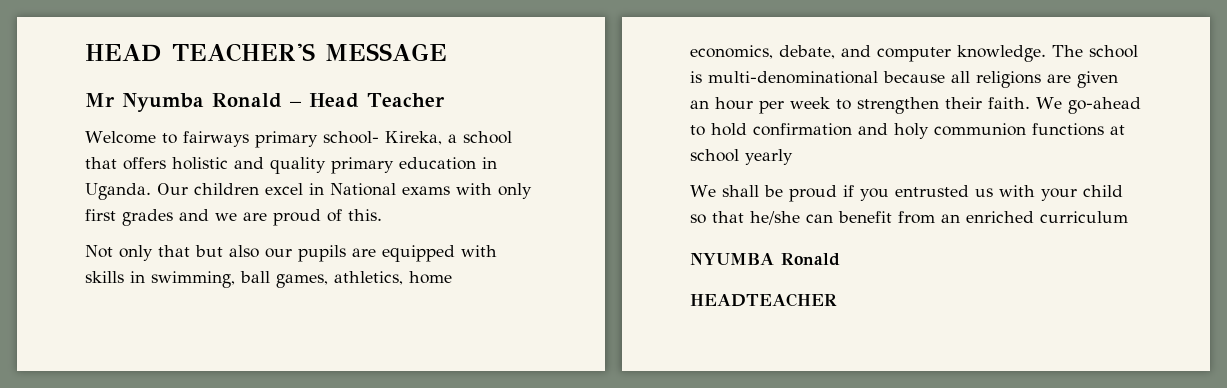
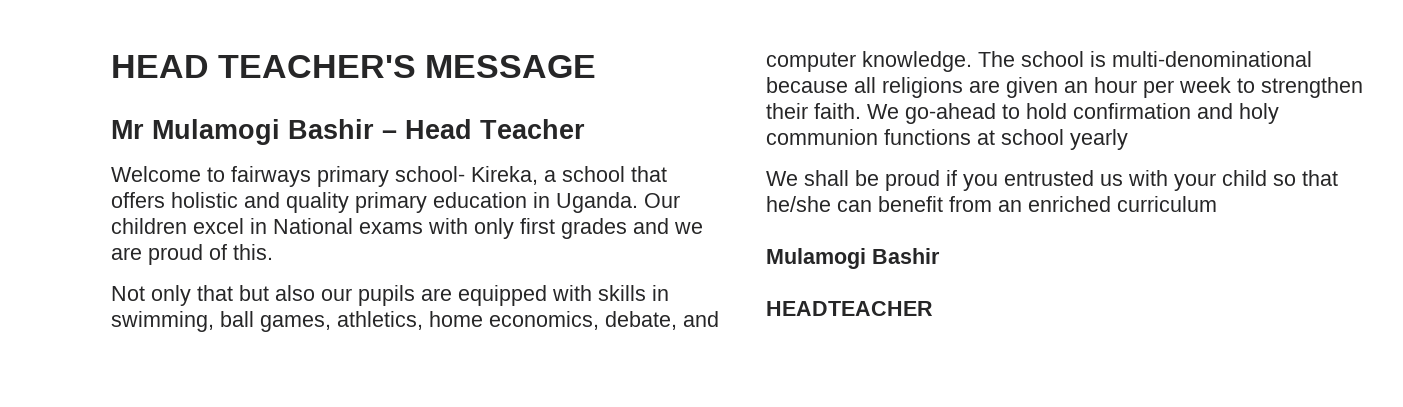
[122,93,282,112] Nyumba Ronald -> [152,119,374,145] Mulamogi Bashir
[690,253,840,266] NYUMBA Ronald -> [766,248,940,269] Mulamogi Bashir

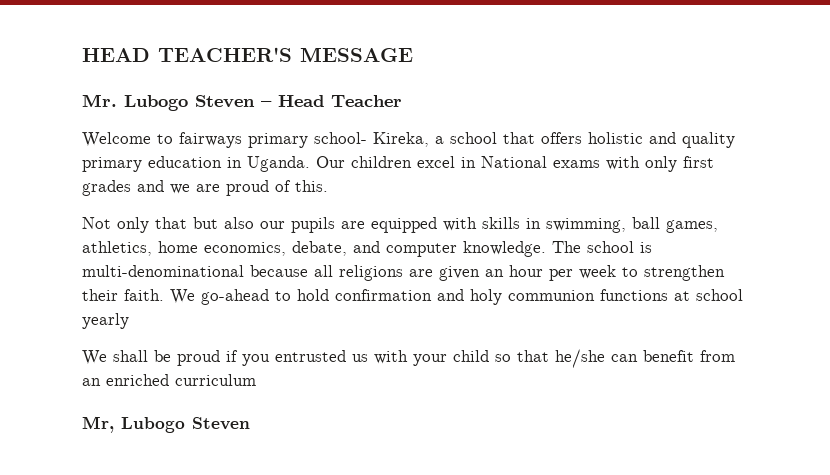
[111,119,374,145] Mr Mulamogi Bashir -> [82,94,255,111] Mr. Lubogo Steven
[766,248,940,269] [766,301,933,316] Mulamogi Bashir // HEADTEACHER -> [82,416,250,433] Mr, Lubogo Steven

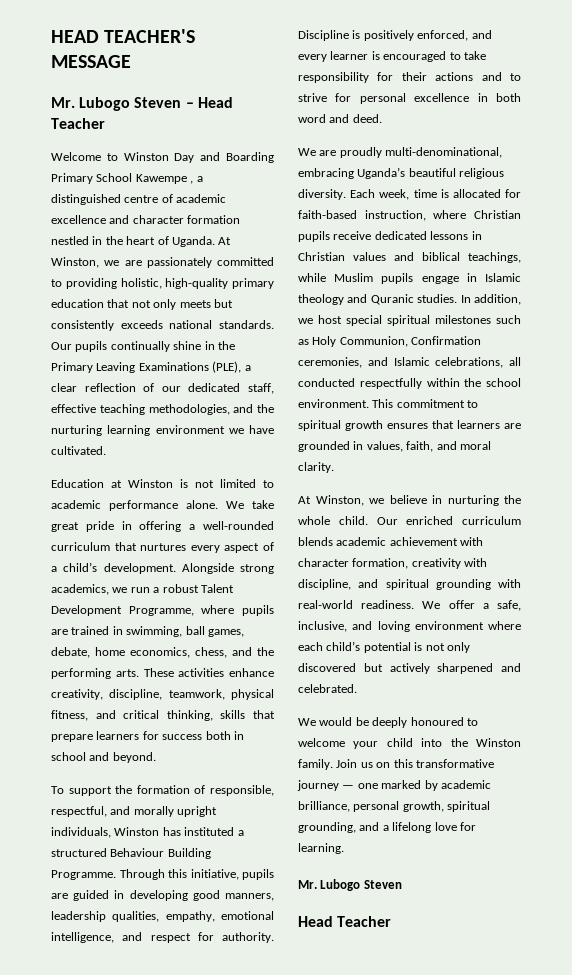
[179,132,735,148] [82,156,714,172] [82,180,328,196] [82,217,520,233] fairways primary school- Kireka, a school that offers holistic and quality primary education in Uganda. Our children excel in National exams with only first grades and we are proud of this. // Not only that but also our pupils are equipped with skills -> [123,152,274,163] [51,173,203,184] [51,194,227,205] [51,215,241,224] [51,236,232,247] [51,257,274,268] [51,278,274,289] [51,299,233,310] [51,320,274,331] [51,341,235,352] [51,361,251,373] [51,383,274,394] [51,404,274,415] [51,425,274,436] [51,446,106,455] [51,479,274,488] [51,500,274,511] [51,521,274,532] [51,542,274,553] [51,562,274,574] [51,584,234,595] [51,605,274,616] [51,626,110,635] Winston Day and Boarding Primary School Kawempe , a distinguished centre of academic excellence and character formation nestled in the heart of Uganda. At Winston, we are passionately committed to providing holistic, high-quality primary education that not only meets but consistently exceeds national standards. Our pupils continually shine in the Primary Leaving Examinations (PLE), a clear reflection of our dedicated staff, effective teaching methodologies, and the nurturing learning environment we have cultivated. // Education at Winston is not limited to academic performance alone. We take great pride in offering a well-rounded curriculum that nurtures every aspect of a child’s development. Alongside strong academics, we run a robust Talent Development Programme, where pupils are trained
[82,241,152,256] athletics, -> [51,647,90,658] debate,
[292,241,652,257] [82,265,725,281] [82,289,743,305] [82,313,129,329] [82,349,735,368] [82,374,256,386] [82,416,250,433] debate, and computer knowledge. The school is multi-denominational because all religions are given an hour per week to strengthen their faith. We go-ahead to hold confirmation and holy communion functions at school yearly // We shall be proud if you entrusted us with your child so that he/she can benefit from an enriched curriculum // Mr, Lubogo Steven -> [195,647,274,658] [51,668,274,679] [51,689,274,700] [51,710,275,721] [51,731,244,742] [51,752,156,763] [51,785,274,796] [51,806,218,817] [51,827,244,838] [51,848,211,859] [51,869,274,880] [51,890,274,901] [51,911,274,922] [51,932,274,943] [298,30,492,41] [298,51,486,62] [298,72,521,83] [298,93,521,104] [298,114,382,123] [298,147,503,158] [298,167,505,179] [298,189,521,200] [298,210,521,221] [298,231,482,242] [298,252,521,263] [298,273,521,284] [298,294,521,305] [298,315,521,326] [298,336,482,347] [298,357,521,368] [298,378,521,389] [298,399,479,408] [298,420,521,431] [298,441,491,452] [298,462,334,473] [298,495,521,506] [298,516,521,525] [298,537,484,546] [298,558,488,569] [298,579,521,590] [298,600,521,611] [298,621,521,632] [298,641,470,653] [298,663,521,674] [298,684,357,693] [298,717,478,728] [298,738,521,749] [298,759,494,770] [297,780,491,791] [298,801,491,812] [298,822,476,833] [298,843,344,854] [298,879,402,891] [298,916,392,927] chess, and the performing arts. These activities enhance creativity, discipline, teamwork, physical fitness, and critical thinking, skills that prepare learners for success both in school and beyond. // To support the formation of responsible, respectful, and morally upright individuals, Winston has instituted a structured Behaviour Building Programme. Through this initiative, pupils are guided in developing good manners, leadership qualities, empathy, emotional intelligence, and respect for authority. Discipline is positively enforced, and every learner is encouraged to take responsibility for their actions and to strive for personal excellence in both word and deed. // We are proudly multi-denominational, embracing Uganda’s beautiful religious diversity. Each week, time is allocated for faith-based instruction, where Christian pupils receive dedicated lessons in Christian values and biblical teachings, while Muslim pupils engage in Islamic theology and Quranic studies. In addition, we host special spiritual milestones such as Holy Communion, Confirmation ceremonies, and Islamic celebrations, all conducted respectfully within the school environment. This commitment to spiritual growth ensures that learners are grounded in values, faith, and moral clarity. // At Winston, we believe in nurturing the whole child. Our enriched curriculum blends academic achievement with character formation, creativity with discipline, and spiritual grounding with real-world readiness. We offer a safe, inclusive, and loving environment where each child’s potential is not only discovered but actively sharpened and celebrated. // We would be deeply honoured to welcome your child into the Winston family. Join us on this transformative journey — one marked by academic brilliance, personal growth, spiritual grounding, and a lifelong love for learning. // Mr. Lubogo Steven // Head Teacher

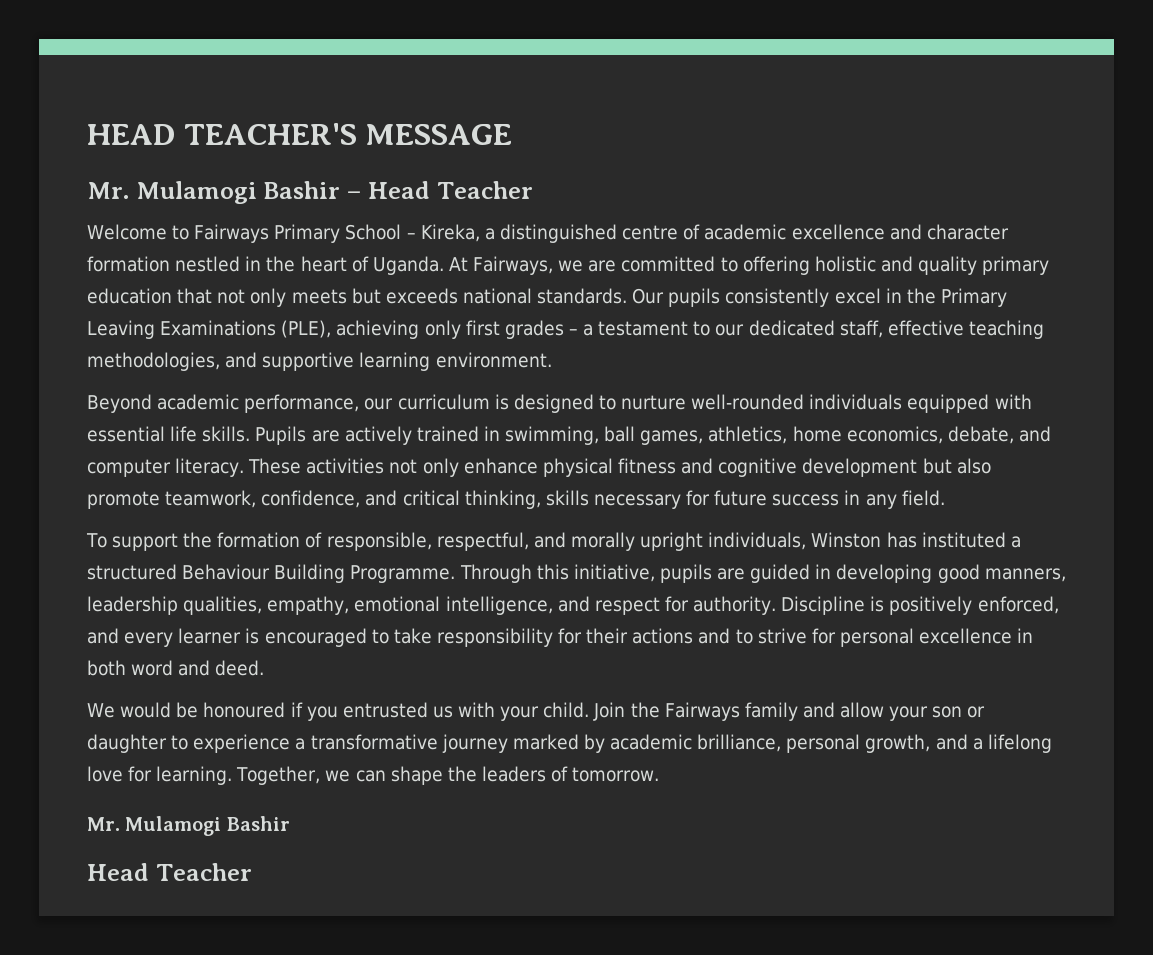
[79,97,182,111] Lubogo Steven -> [135,181,341,204] Mulamogi Bashir
[123,152,274,163] [51,173,194,184] Winston Day and Boarding Primary School Kawempe , -> [194,224,480,243] Fairways Primary School – Kireka,
[51,257,99,268] Winston, -> [473,256,554,275] Fairways,
[146,257,212,268] passionately -> (617, 266) none
[65,278,229,289] providing holistic, high-quality -> [742,256,978,275] offering holistic and quality
[51,320,114,331] consistently -> (381, 296) none
[110,341,202,352] continually shine -> [725,288,881,307] consistently excel
[244,365,251,371] [51,383,155,392] a clear reflection of -> [336,320,711,339] achieving only first grades – a testament to
[257,404,274,413] [51,425,274,436] [51,446,106,455] [51,479,274,488] [51,500,274,511] [51,521,274,532] [51,542,274,553] [51,562,274,574] [51,584,234,595] [51,605,274,616] [51,629,68,635] the nurturing learning environment we have cultivated. // Education at Winston is not limited to academic performance alone. We take great pride in offering a well-rounded curriculum that nurtures every aspect of a child’s development. Alongside strong academics, we run a robust Talent Development Programme, where pupils are -> [262,352,552,371] [87,394,1032,413] [87,426,412,445] supportive learning environment. // Beyond academic performance, our curriculum is designed to nurture well-rounded individuals equipped with essential life skills. Pupils are actively
[51,647,90,658] debate, -> [708,426,788,444] athletics,
[195,647,274,658] [51,668,274,679] [51,689,274,700] [51,710,275,721] [51,731,244,742] [51,752,156,763] chess, and the performing arts. These activities enhance creativity, discipline, teamwork, physical fitness, and critical thinking, skills that prepare learners for success both in school and beyond. -> [947,426,1051,444] [87,458,991,477] [87,490,945,509] debate, and computer literacy. These activities not only enhance physical fitness and cognitive development but also promote teamwork, confidence, and critical thinking, skills necessary for future success in any field.
[319,147,503,158] [298,167,505,179] [298,189,521,200] [298,210,521,221] [298,231,482,242] [298,252,521,263] [298,273,521,284] [298,294,521,305] [298,315,521,326] [298,336,482,347] [298,357,521,368] [298,378,521,389] [298,399,479,408] [298,420,521,431] [298,441,491,452] [298,462,334,473] [298,495,521,506] [298,516,521,525] [298,537,484,546] [298,558,488,569] [298,579,521,590] [298,600,521,611] [298,621,521,632] [298,641,470,653] [298,663,521,674] [298,684,357,693] [298,717,478,728] [298,738,521,749] [298,759,494,770] [297,780,378,791] are proudly multi-denominational, embracing Uganda’s beautiful religious diversity. Each week, time is allocated for faith-based instruction, where Christian pupils receive dedicated lessons in Christian values and biblical teachings, while Muslim pupils engage in Islamic theology and Quranic studies. In addition, we host special spiritual milestones such as Holy Communion, Confirmation ceremonies, and Islamic celebrations, all conducted respectfully within the school environment. This commitment to spiritual growth ensures that learners are grounded in values, faith, and moral clarity. // At Winston, we believe in nurturing the whole child. Our enriched curriculum blends academic achievement with character formation, creativity with discipline, and spiritual grounding with real-world readiness. We offer a safe, inclusive, and loving environment where each child’s potential is not only discovered but actively sharpened and celebrated. // We would be deeply honoured to welcome your child into the Winston family. Join us on this transformative journey — one -> [120,702,986,721] [87,734,508,753] would be honoured if you entrusted us with your child. Join the Fairways family and allow your son or daughter to experience a transformative journey
[447,801,491,812] [298,822,356,833] spiritual grounding, -> (931, 743) none
[298,879,402,891] // Mr. Lubogo Steven -> [236,766,660,785] [87,816,290,836] Together, we can shape the leaders of tomorrow. // Mr. Mulamogi Bashir

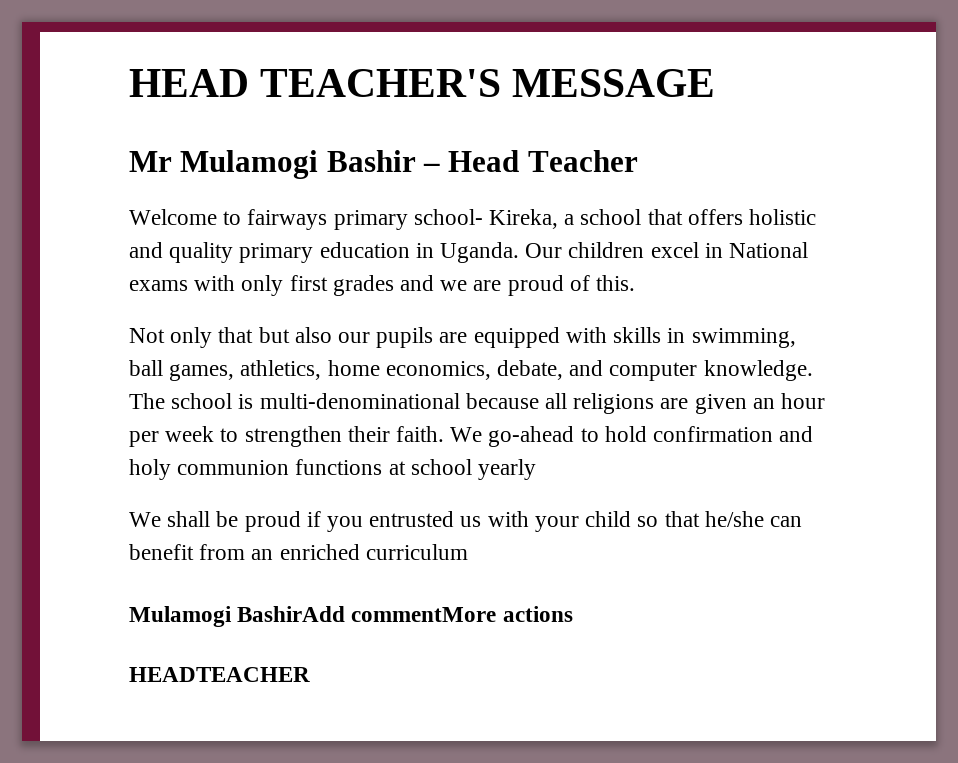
[87,182,129,199] Mr. -> [129,151,172,172] Mr
[194,224,1009,243] [87,256,810,275] Fairways Primary School – Kireka, a distinguished centre of academic excellence and character formation nestled in the heart of Uganda. At Fairways, we are committed to offering -> [247,209,743,230] fairways primary school- Kireka, a school that offers
[177,288,1007,307] [87,320,1044,339] [87,352,552,371] [87,394,1032,413] [87,426,479,445] that not only meets but exceeds national standards. Our pupils consistently excel in the Primary Leaving Examinations (PLE), achieving only first grades – a testament to our dedicated staff, effective teaching methodologies, and supportive learning environment. // Beyond academic performance, our curriculum is designed to nurture well-rounded individuals equipped with essential life skills. Pupils are actively trained -> [415,242,809,263] [129,275,636,296] [129,327,662,348] in Uganda. Our children excel in National exams with only first grades and we are proud of this. // Not only that but also our pupils are equipped with skills
[175,458,991,477] [87,490,945,509] [86,532,1021,551] [87,564,1066,583] [87,596,1059,615] [87,628,1034,647] [87,660,265,676] [87,702,286,718] literacy. These activities not only enhance physical fitness and cognitive development but also promote teamwork, confidence, and critical thinking, skills necessary for future success in any field. // To support the formation of responsible, respectful, and morally upright individuals, Winston has instituted a structured Behaviour Building Programme. Through this initiative, pupils are guided in developing good manners, leadership qualities, empathy, emotional intelligence, and respect for authority. Discipline is positively enforced, and every learner is encouraged to take responsibility for their actions and to strive for personal excellence in both word and deed. // We would be honoured -> [703,360,813,381] [129,393,826,414] [129,426,814,447] [129,459,537,480] [129,511,301,532] knowledge. The school is multi-denominational because all religions are given an hour per week to strengthen their faith. We go-ahead to hold confirmation and holy communion functions at school yearly // We shall be proud
[543,702,986,721] [87,734,1052,753] [87,766,660,785] [87,816,290,836] [87,863,252,881] child. Join the Fairways family and allow your son or daughter to experience a transformative journey marked by academic brilliance, personal growth, and a lifelong love for learning. Together, we can shape the leaders of tomorrow. // Mr. Mulamogi Bashir // Head Teacher -> [585,511,802,527] [129,544,468,560] [129,606,573,627] [129,667,310,682] child so that he/she can benefit from an enriched curriculum // Mulamogi BashirAdd commentMore actions // HEADTEACHER

